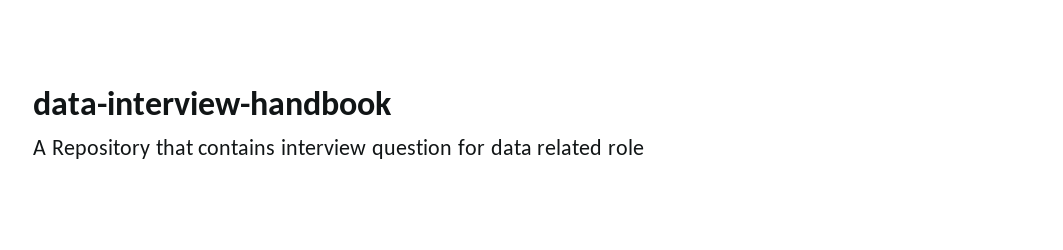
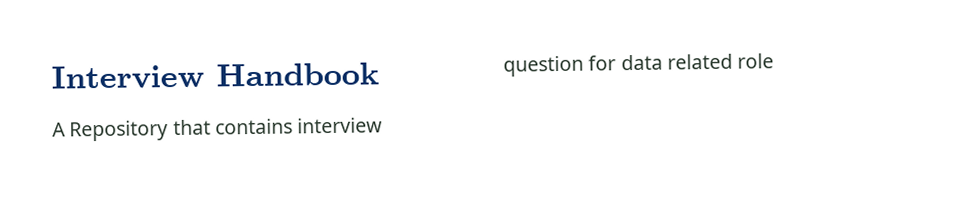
[33,91,392,115] data-interview-handbook -> [51,62,379,90] Interview Handbook

